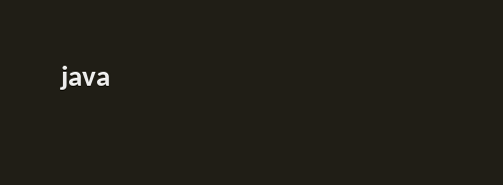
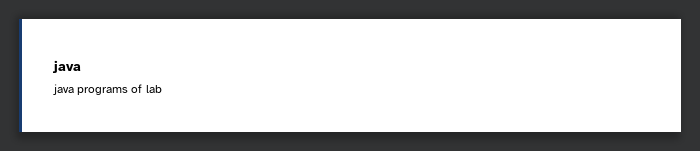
[60,65,111,90] java -> [53,60,81,73] [53,84,162,95] java // java programs of lab

